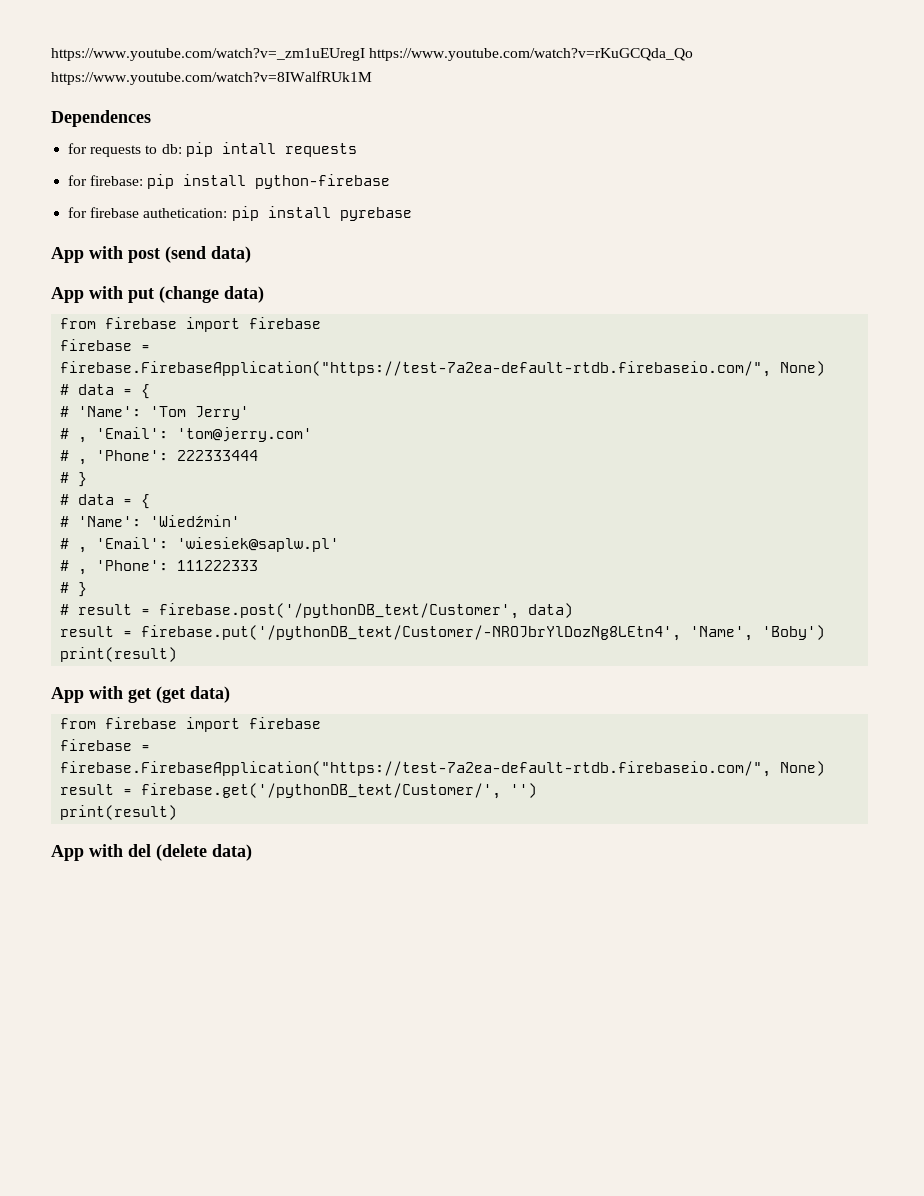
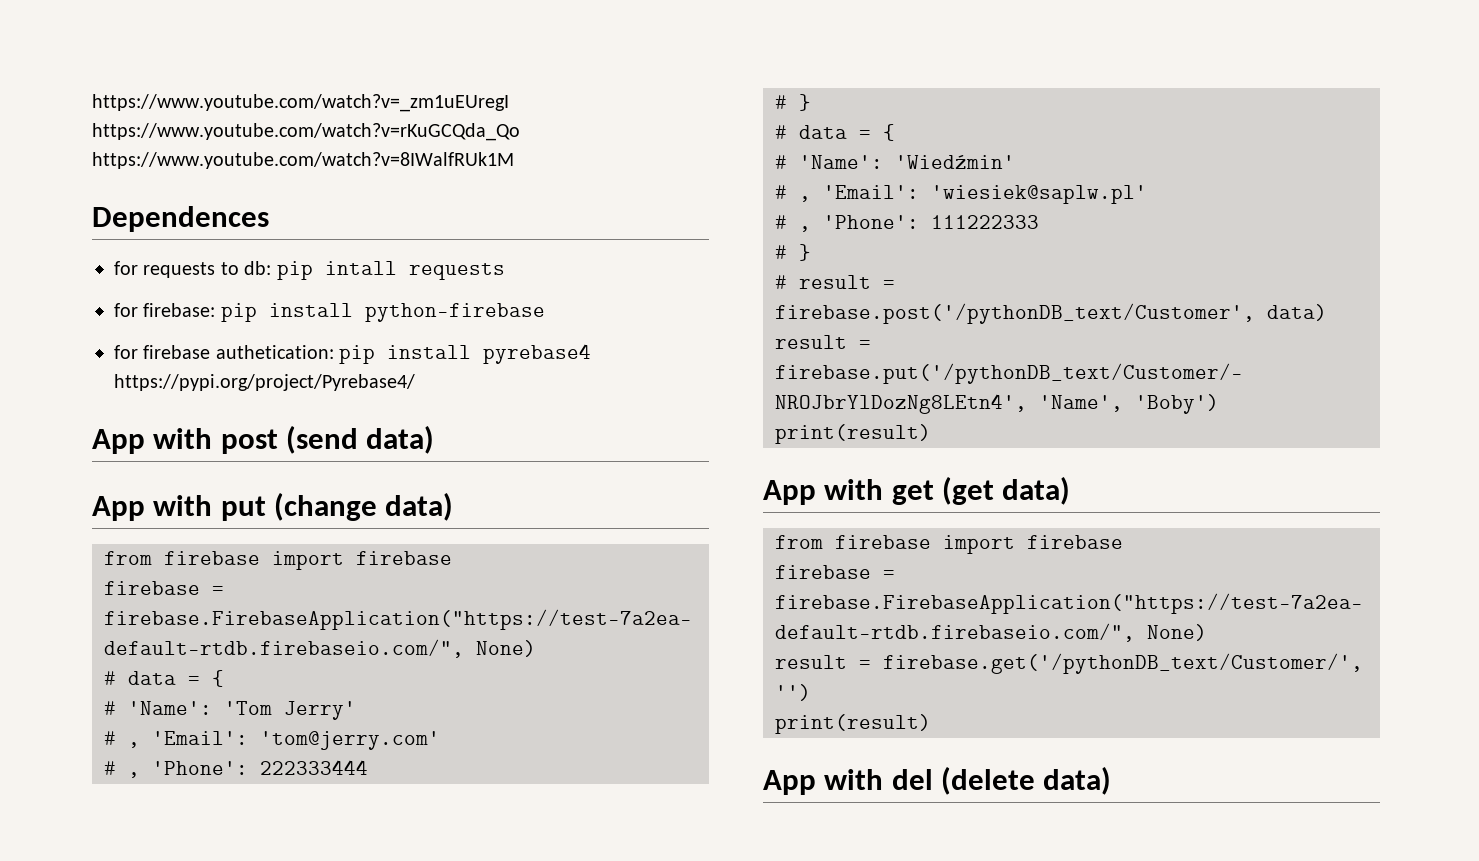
[339,207,412,221] pyrebase -> [483,344,592,364] [114,374,415,391] pyrebase4 https://pypi.org/project/Pyrebase4/

